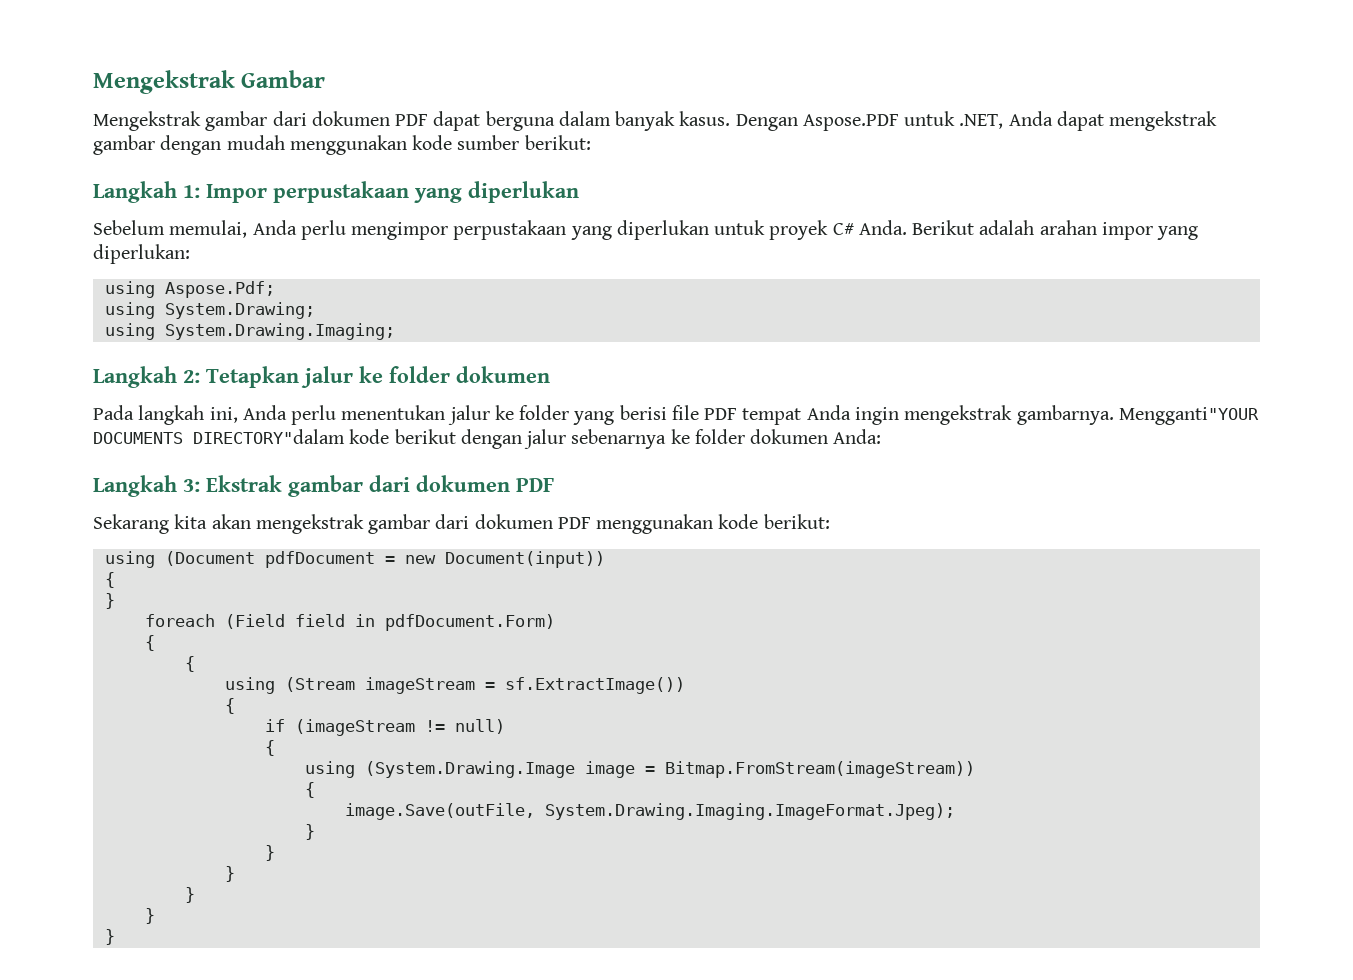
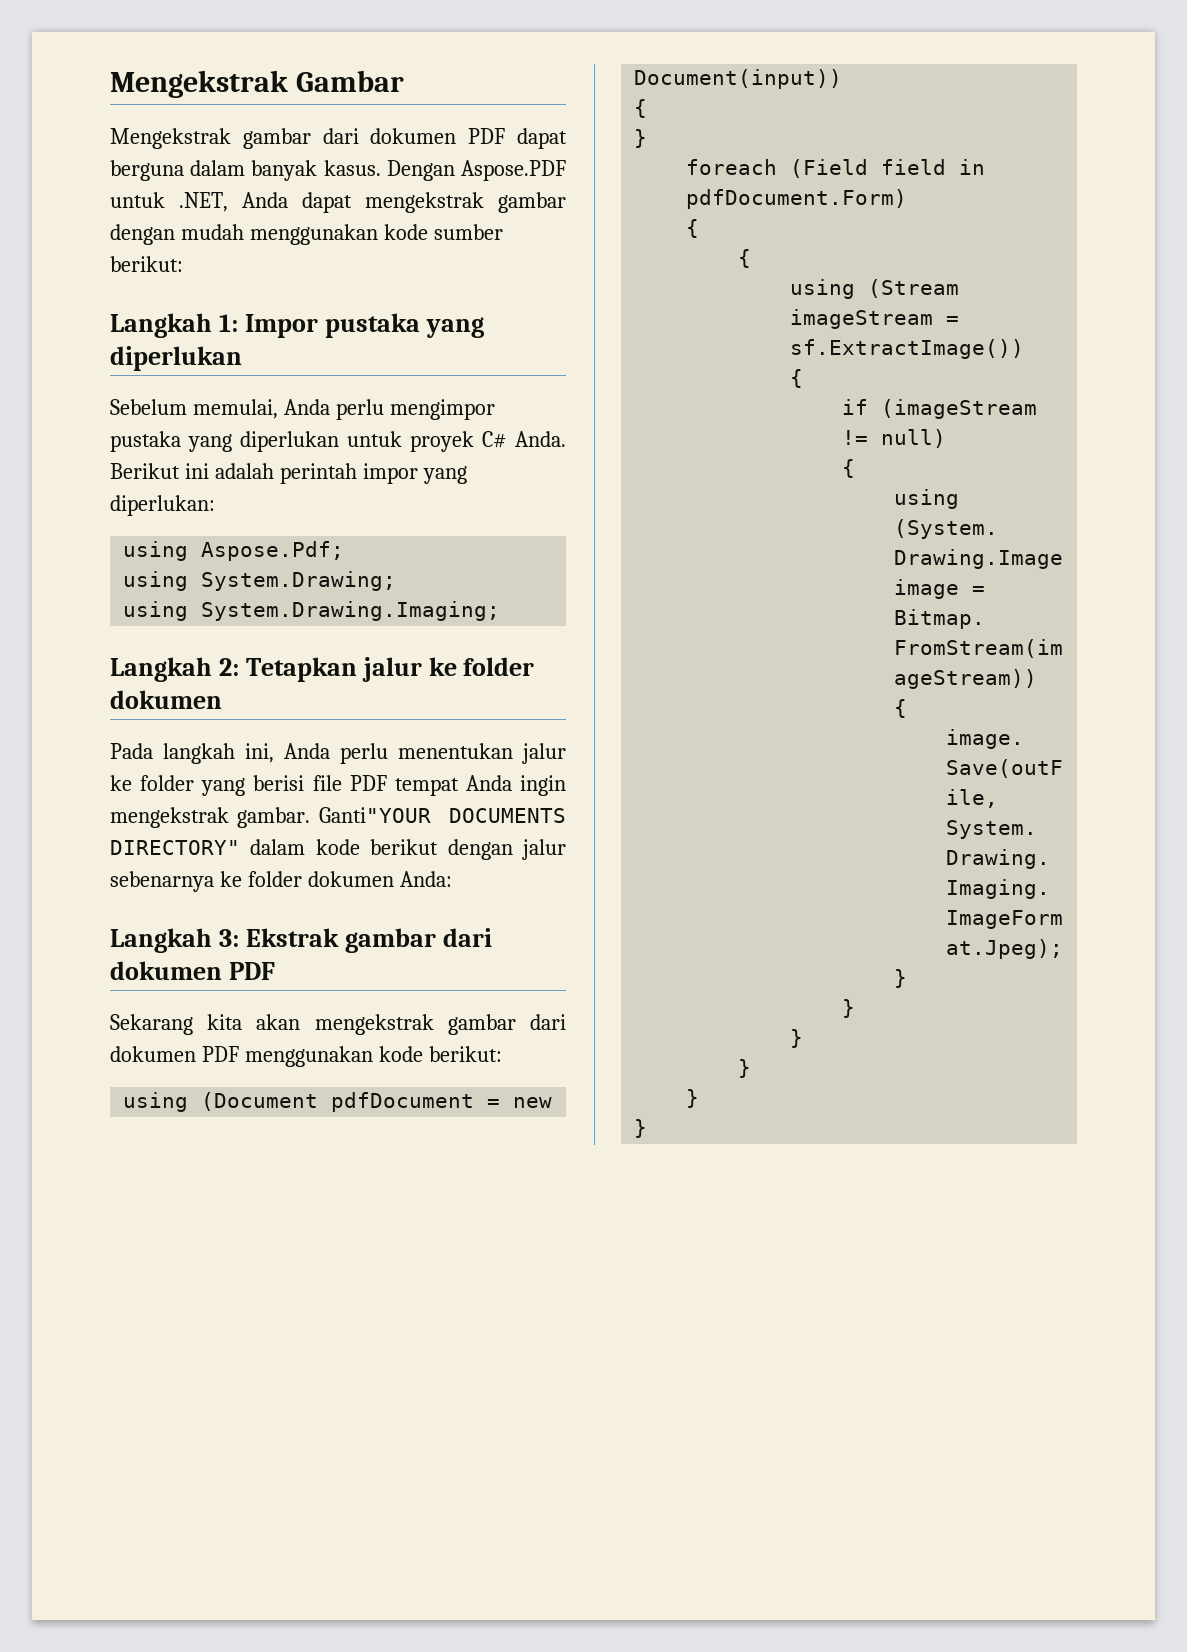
[273,181,409,203] perpustakaan -> [324,313,420,338] pustaka
[453,220,567,240] perpustakaan -> [110,431,181,452] pustaka
[979,220,1097,235] adalah arahan -> [184,463,357,484] ini adalah perintah
[1016,405,1259,425] [93,429,345,444] gambarnya. Mengganti"YOUR DOCUMENTS DIRECTORY"dalam -> [237,807,566,828] [110,839,306,855] gambar. Ganti"YOUR DOCUMENTS DIRECTORY" dalam

